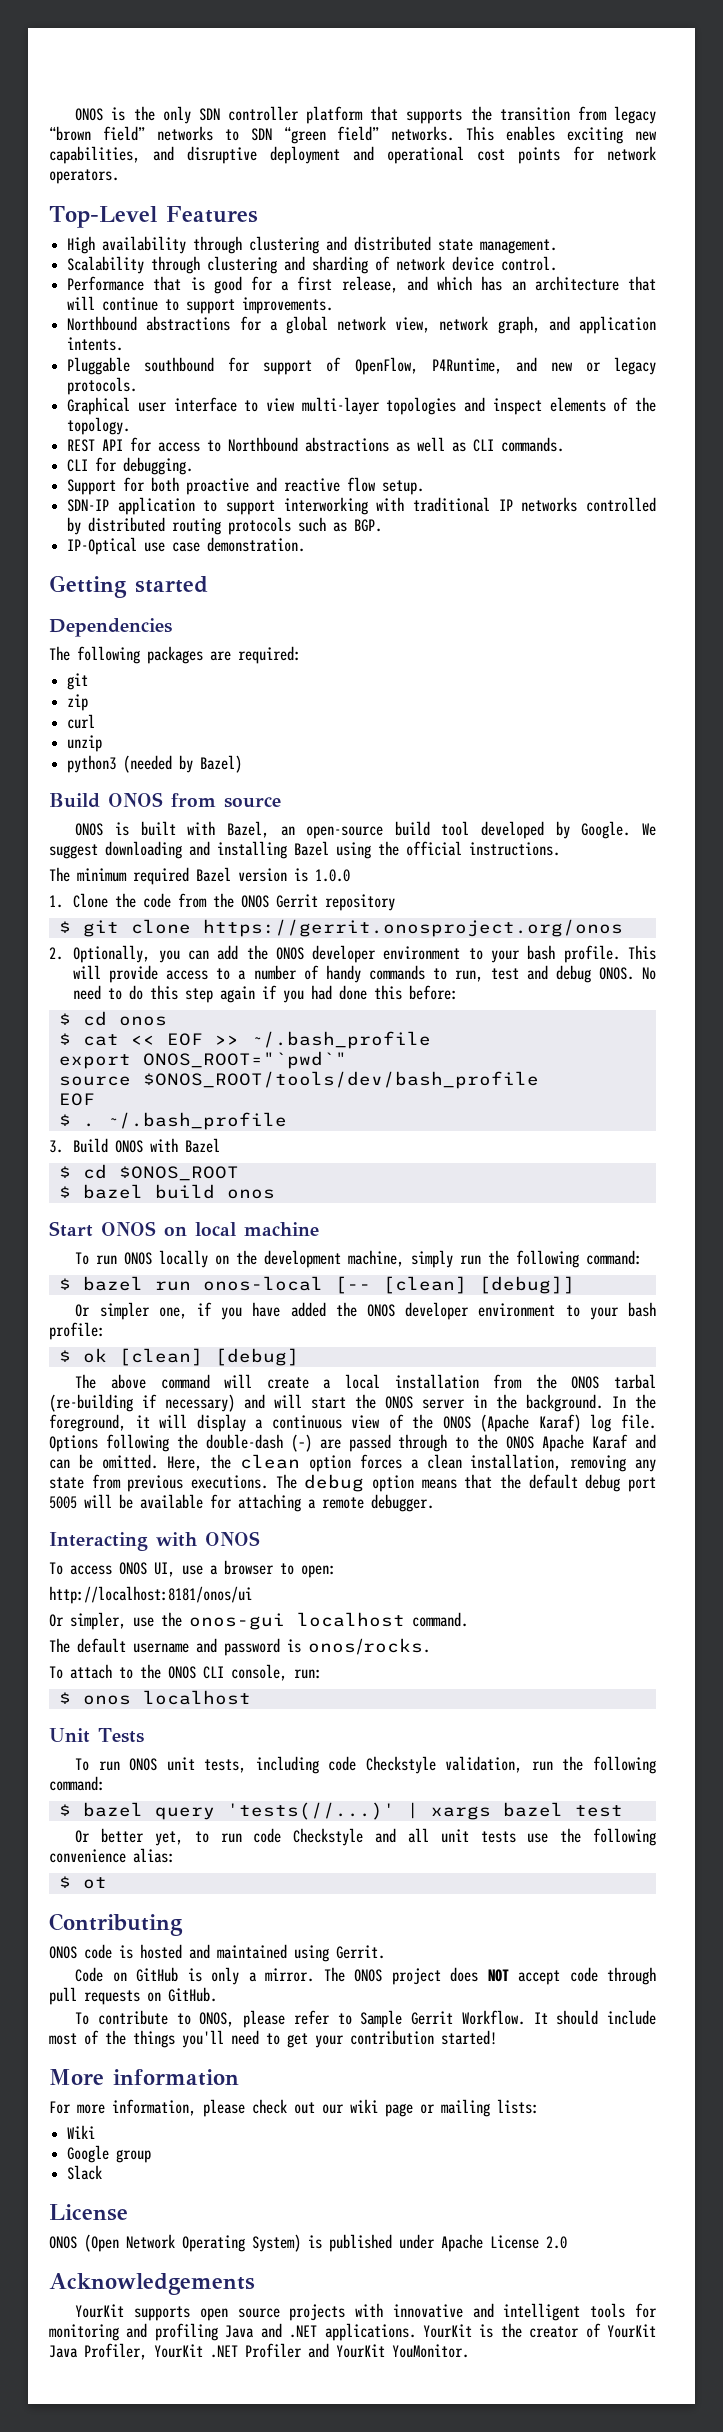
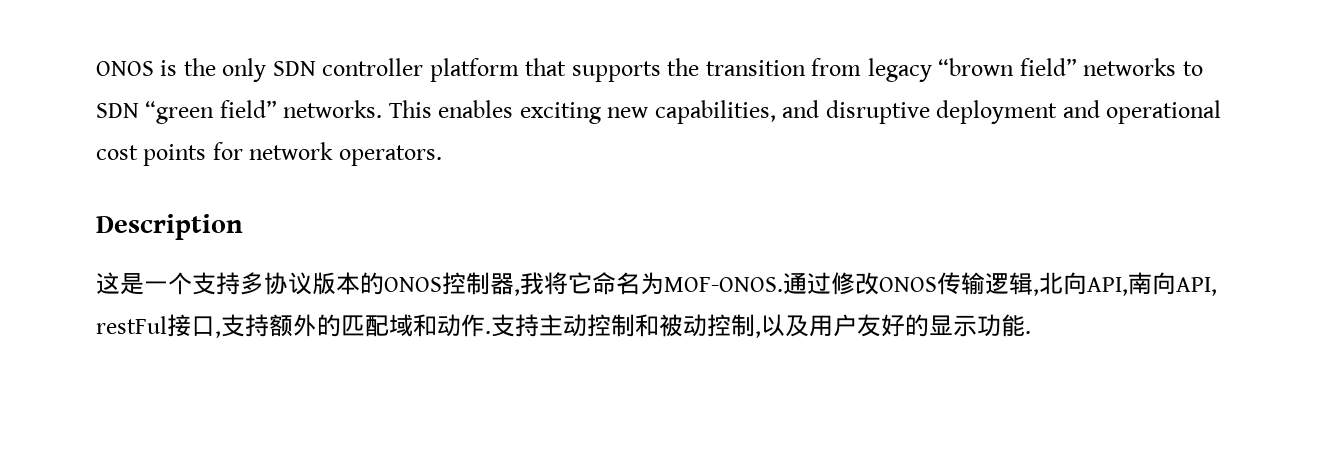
[49,206,258,228] [67,236,558,254] [67,256,558,274] [67,276,656,294] [67,296,334,314] [67,316,656,334] [67,337,124,351] [67,357,656,375] [67,377,138,395] [67,397,656,415] [67,417,131,435] [67,437,565,452] [67,457,194,475] [67,477,425,495] [67,497,656,515] [67,517,383,535] [67,537,306,555] [49,575,208,598] [49,618,172,637] [49,646,301,664] [67,673,89,690] [67,694,89,711] [67,714,96,729] [67,735,103,752] [67,755,243,773] [49,792,281,808] [75,821,656,839] [49,841,560,859] [49,867,350,885] [49,893,396,911] [58,919,623,937] [49,945,656,963] [73,965,657,983] [73,985,459,1003] [58,1011,167,1026] [58,1031,431,1049] [58,1051,347,1069] [58,1071,539,1089] [58,1093,95,1106] [58,1112,287,1130] [49,1138,221,1153] [58,1164,239,1181] [58,1184,275,1199] [49,1221,319,1237] [75,1250,643,1268] [58,1276,575,1294] [75,1302,657,1320] [49,1322,105,1340] [58,1348,299,1366] [75,1374,657,1389] [49,1394,656,1412] [49,1414,657,1432] [49,1434,656,1452] [49,1454,656,1472] [49,1474,656,1492] [49,1494,434,1512] [49,1531,260,1551] [49,1560,336,1578] [49,1586,252,1604] [49,1612,468,1630] [49,1638,430,1656] [49,1664,322,1681] [58,1690,251,1705] [49,1728,144,1743] [75,1756,656,1774] [49,1776,105,1791] [58,1802,623,1820] [75,1828,657,1846] [49,1848,175,1863] [58,1876,107,1889] [49,1913,183,1936] [49,1944,385,1962] [75,1967,656,1985] [49,1987,217,2005] [75,2010,657,2028] [49,2030,497,2048] [49,2069,239,2086] [49,2099,539,2117] [67,2125,96,2139] [67,2145,152,2163] [67,2165,103,2180] [49,2204,128,2221] [49,2234,567,2252] [49,2273,255,2295] [75,2303,658,2321] [49,2323,656,2341] [49,2343,469,2360] Top-Level Features // High availability through clustering and distributed state management. // Scalability through clustering and sharding of network device control. // Performance that is good for a first release, and which has an architecture that will continue to support improvements. // Northbound abstractions for a global network view, network graph, and application intents. // Pluggable southbound for support of OpenFlow, P4Runtime, and new or legacy protocols. // Graphical user interface to view multi-layer topologies and inspect elements of the topology. // REST API for access to Northbound abstractions as well as CLI commands. // CLI for debugging. // Support for both proactive and reactive flow setup. // SDN-IP application to support interworking with traditional IP networks controlled by distributed routing protocols such as BGP. // IP-Optical use case demonstration. // Getting started // Dependencies // The following packages are required: // git // zip // curl // unzip // python3 (needed by Bazel) // Build ONOS from source // ONOS is built with Bazel, an open-source build tool developed by Google. We suggest downloading and installing Bazel using the official instructions. // The minimum required Bazel version is 1.0.0 // 1. Clone the code from the ONOS Gerrit repository // $ git clone https://gerrit.onosproject.org/onos // 2. Optionally, you can add the ONOS developer environment to your bash profile. This will provide access to a number of handy commands to run, test and debug ONOS. No need to do this step again if you had done this before: // $ cd onos // $ cat << EOF >> ~/.bash_profile // export ONOS_ROOT="`pwd`" // source $ONOS_ROOT/tools/dev/bash_profile // EOF // $ . ~/.bash_profile // 3. Build ONOS with Bazel // $ cd $ONOS_ROOT // $ bazel build onos // Start ONOS on local machine // To run ONOS locally on the development machine, simply run the following command: // $ bazel run onos-local [-- [clean] [debug]] // Or simpler one, if you have added the ONOS developer environment to your bash profile: // $ ok [clean] [debug] // The above command will create a local installation from the ONOS tarbal (re-building if necessary) and will start the ONOS server in the background. In the foreground, it will display a continuous view of the ONOS (Apache Karaf) log file. Options following the double-dash (–) are passed through to the ONOS Apache Karaf and can be omitted. Here, the clean option forces a clean installation, removing any state from previous executions. The debug option means that the default debug port 5005 will be available for attaching a remote debugger. // Interacting with ONOS // To access ONOS UI, use a browser to open: // http://localhost:8181/onos/ui // Or simpler, use the onos-gui localhost command. // The default username and password is onos/rocks. // To attach to the ONOS CLI console, run: // $ onos localhost // Unit Tests // To run ONOS unit tests, including code Checkstyle validation, run the following command: // $ bazel query 'tests(//...)' | xargs bazel test // Or better yet, to run code Checkstyle and all unit tests use the following convenience alias: // $ ot // Contributing // ONOS code is hosted and maintained using Gerrit. // Code on GitHub is only a mirror. The ONOS project does NOT accept code through pull requests on GitHub. // To contribute to ONOS, please refer to Sample Gerrit Workflow. It should include most of the things you'll need to get your contribution started! // More information // For more information, please check out our wiki page or mailing lists: // Wiki // Google group // Slack // License // ONOS (Open Network Operating System) is published under Apache License 2.0 // Acknowledgements // YourKit supports open source projects with innovative and intelligent tools for monitoring and profiling Java and .NET applications. YourKit is the creator of YourKit Java Profiler, YourKit .NET Profiler and YourKit YouMonitor. -> [96,214,243,240] [96,272,1217,296] [96,314,1031,338] Description // 这是一个支持多协议版本的ONOS控制器,我将它命名为MOF-ONOS.通过修改ONOS传输逻辑,北向API,南向API, restFul接口,支持额外的匹配域和动作.支持主动控制和被动控制,以及用户友好的显示功能.

